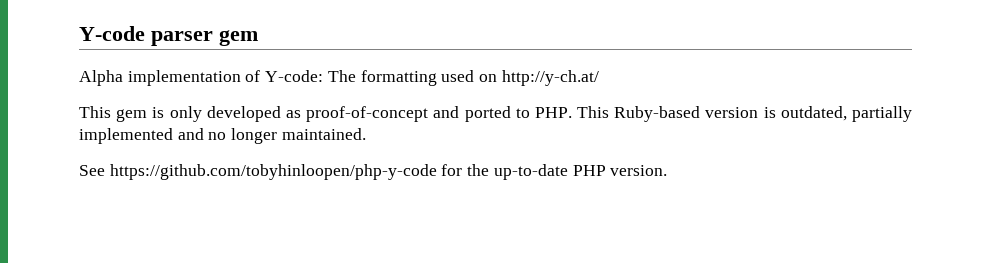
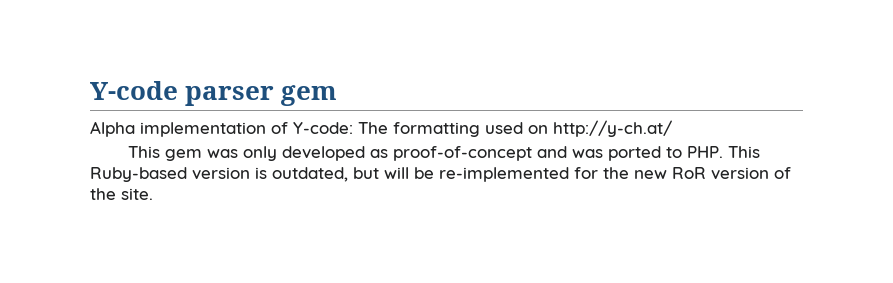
[152,107,165,118] is -> [206,149,238,158] was
(460, 112) none -> [571,149,603,158] was
[852,106,912,122] [79,128,366,144] [79,164,668,180] partially implemented and no longer maintained. // See https://github.com/tobyhinloopen/php-y-code for the up-to-date PHP version. -> [353,167,791,182] [90,188,153,200] but will be re-implemented for the new RoR version of the site.

